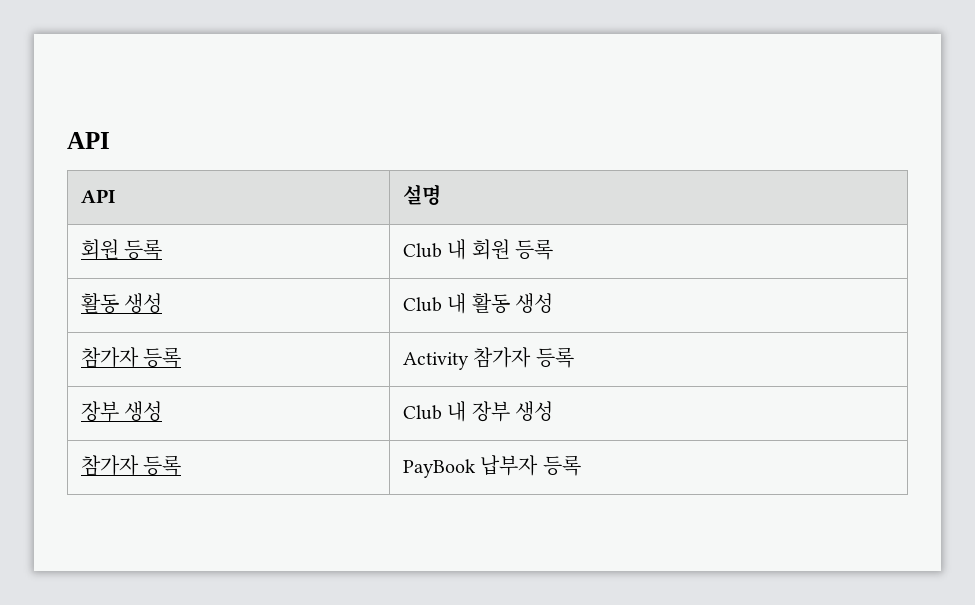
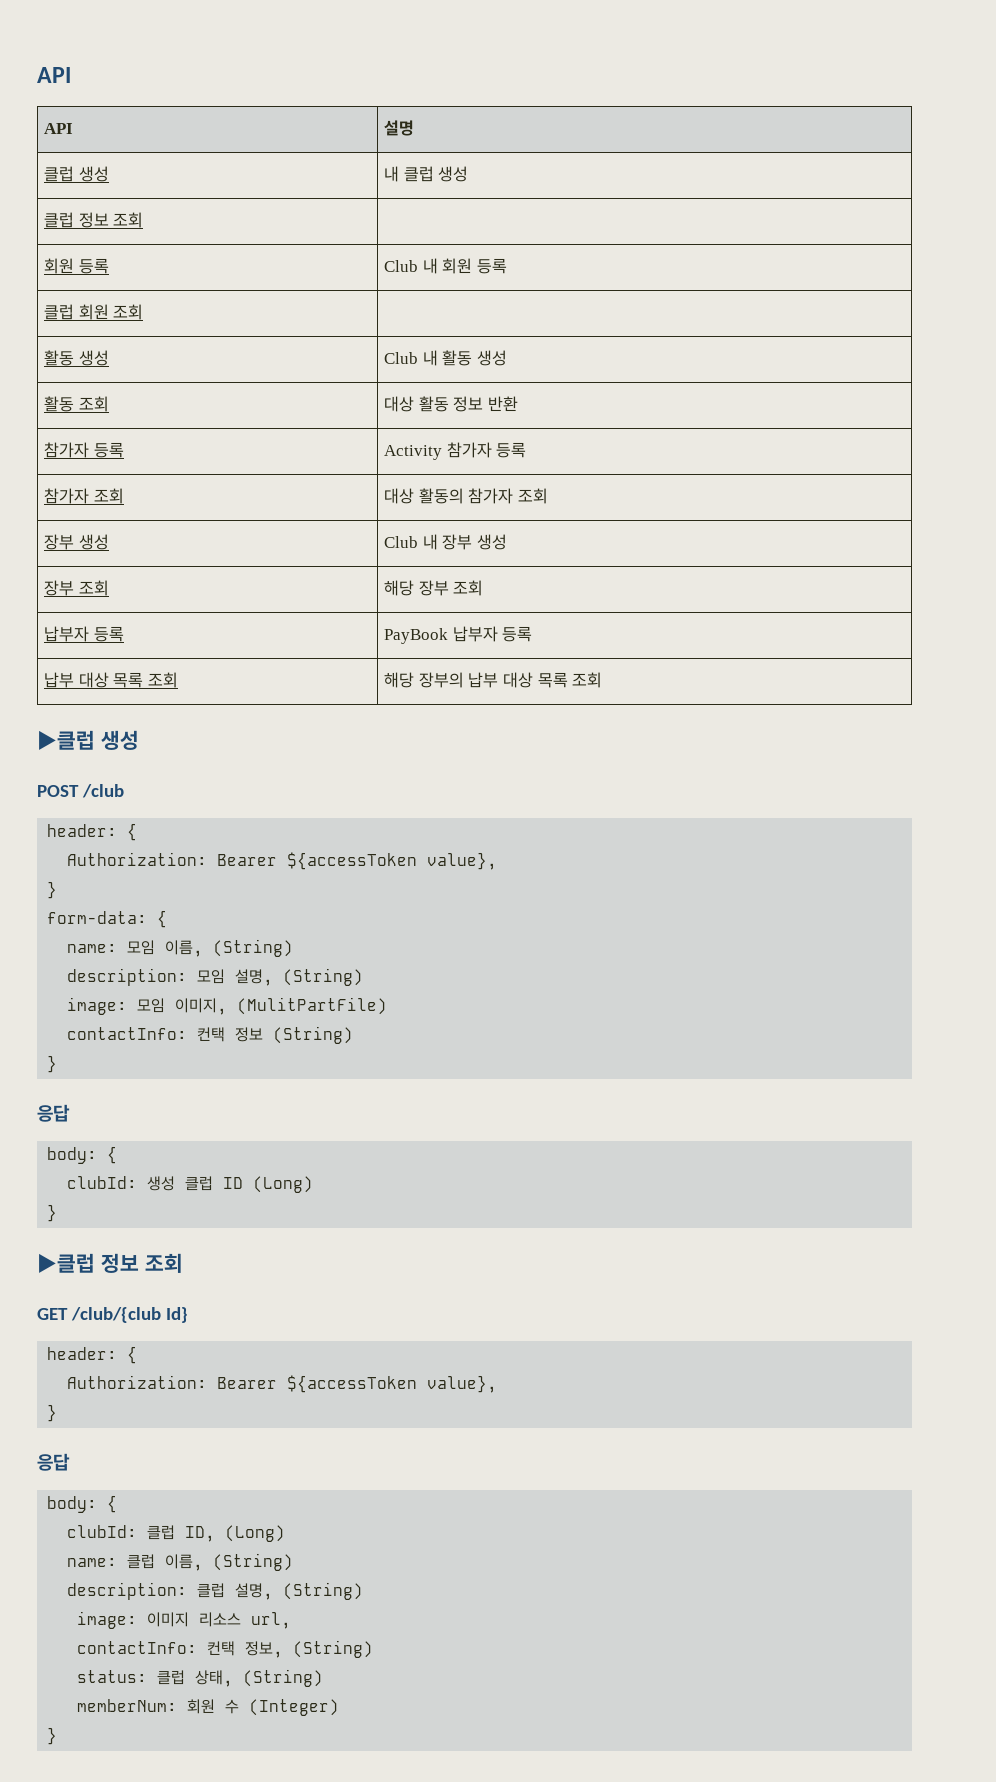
(442, 194) none -> [44,166,109,182] [384,166,469,182] [44,212,144,228] // 클럽 생성 | 내 클럽 생성 // 클럽 정보 조회 |
(554, 249) none -> [44,304,144,320] // 클럽 회원 조회 |
(554, 303) none -> [44,396,109,412] [384,396,519,412] // 활동 조회 | 대상 활동 정보 반환
(574, 357) none -> [44,488,124,504] [384,488,549,504] // 참가자 조회 | 대상 활동의 참가자 조회
[81,455,182,476] [403,455,581,478] 참가자 등록 | PayBook 납부자 등록 -> [44,580,109,596] [384,580,484,596] [44,626,124,642] [384,626,533,644] [44,672,179,688] [384,672,603,688] [37,730,139,750] [37,784,125,798] [47,823,138,841] [67,852,498,870] [47,881,58,899] [47,910,168,928] [67,939,294,957] [67,968,364,986] [67,997,388,1015] [67,1026,354,1044] [47,1055,58,1073] [37,1104,70,1122] [47,1146,118,1164] [67,1176,314,1193] [47,1204,58,1222] [37,1253,183,1273] [37,1307,189,1323] [47,1346,138,1364] [67,1375,498,1393] [47,1404,58,1422] [37,1453,70,1471] [47,1495,118,1513] [67,1525,286,1542] [67,1553,294,1571] [67,1582,364,1600] [77,1611,292,1629] [77,1640,374,1658] [77,1669,324,1687] [77,1699,340,1716] [47,1727,58,1745] 장부 조회 | 해당 장부 조회 // 납부자 등록 | PayBook 납부자 등록 // 납부 대상 목록 조회 | 해당 장부의 납부 대상 목록 조회 // ▶클럽 생성 // POST /club // header: { // Authorization: Bearer ${accessToken value}, // } // form-data: { // name: 모임 이름, (String) // description: 모임 설명, (String) // image: 모임 이미지, (MulitPartFile) // contactInfo: 컨택 정보 (String) // } // 응답 // body: { // clubId: 생성 클럽 ID (Long) // } // ▶클럽 정보 조회 // GET /club/{club Id} // header: { // Authorization: Bearer ${accessToken value}, // } // 응답 // body: { // clubId: 클럽 ID, (Long) // name: 클럽 이름, (String) // description: 클럽 설명, (String) // image: 이미지 리소스 url, // contactInfo: 컨택 정보, (String) // status: 클럽 상태, (String) // memberNum: 회원 수 (Integer) // }

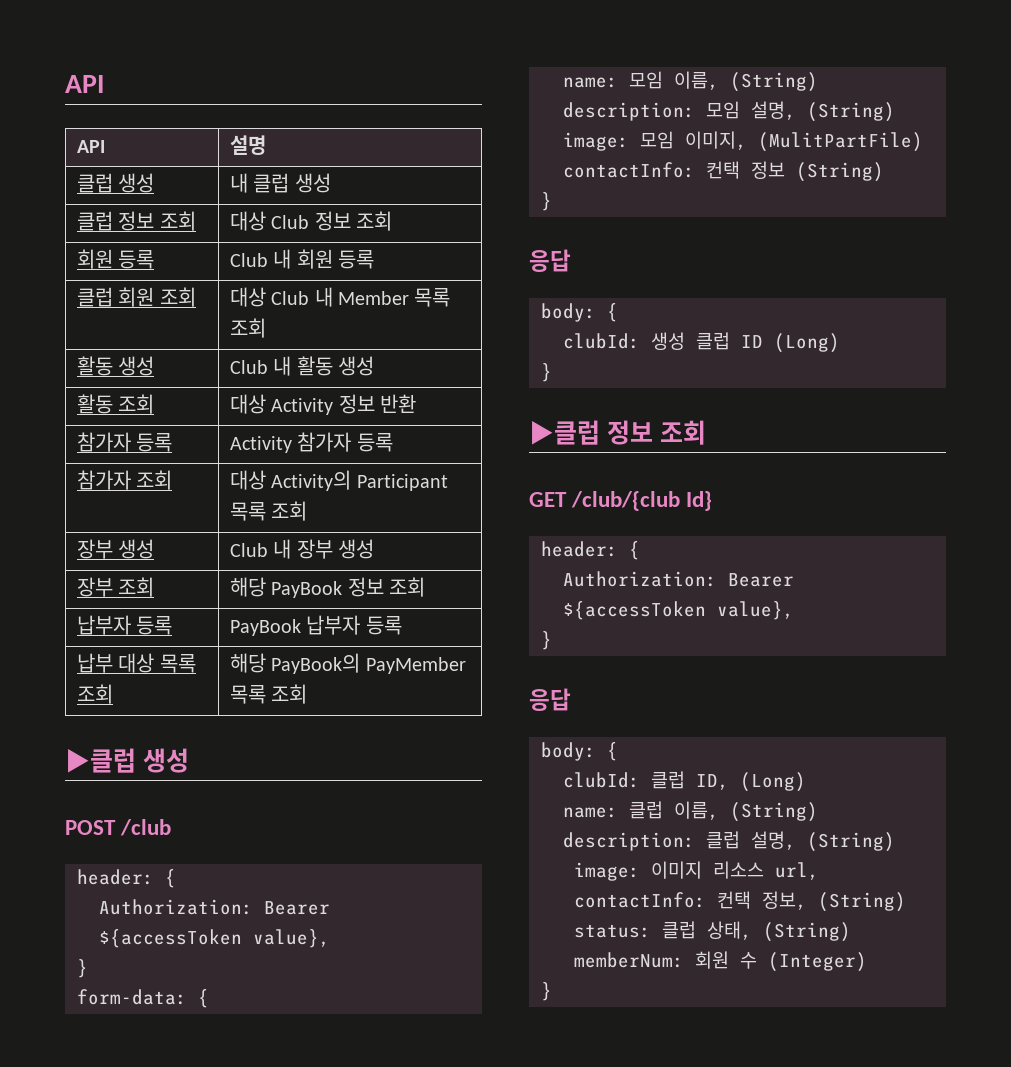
(144, 220) none -> [229,211,392,231] 대상 Club 정보 조회
(144, 312) none -> [229,287,451,307] [229,318,266,338] 대상 Club 내 Member 목록 조회
[418,396,449,412] 활동 -> [271,398,334,415] Activity
[418,488,514,504] 활동의 참가자 -> [271,470,448,491] [229,502,266,521] Activity의 Participant 목록
[418,580,449,596] 장부 -> [271,577,384,598] PayBook 정보
[418,672,534,688] 장부의 납부 대상 -> [271,653,466,674] PayBook의 PayMember

